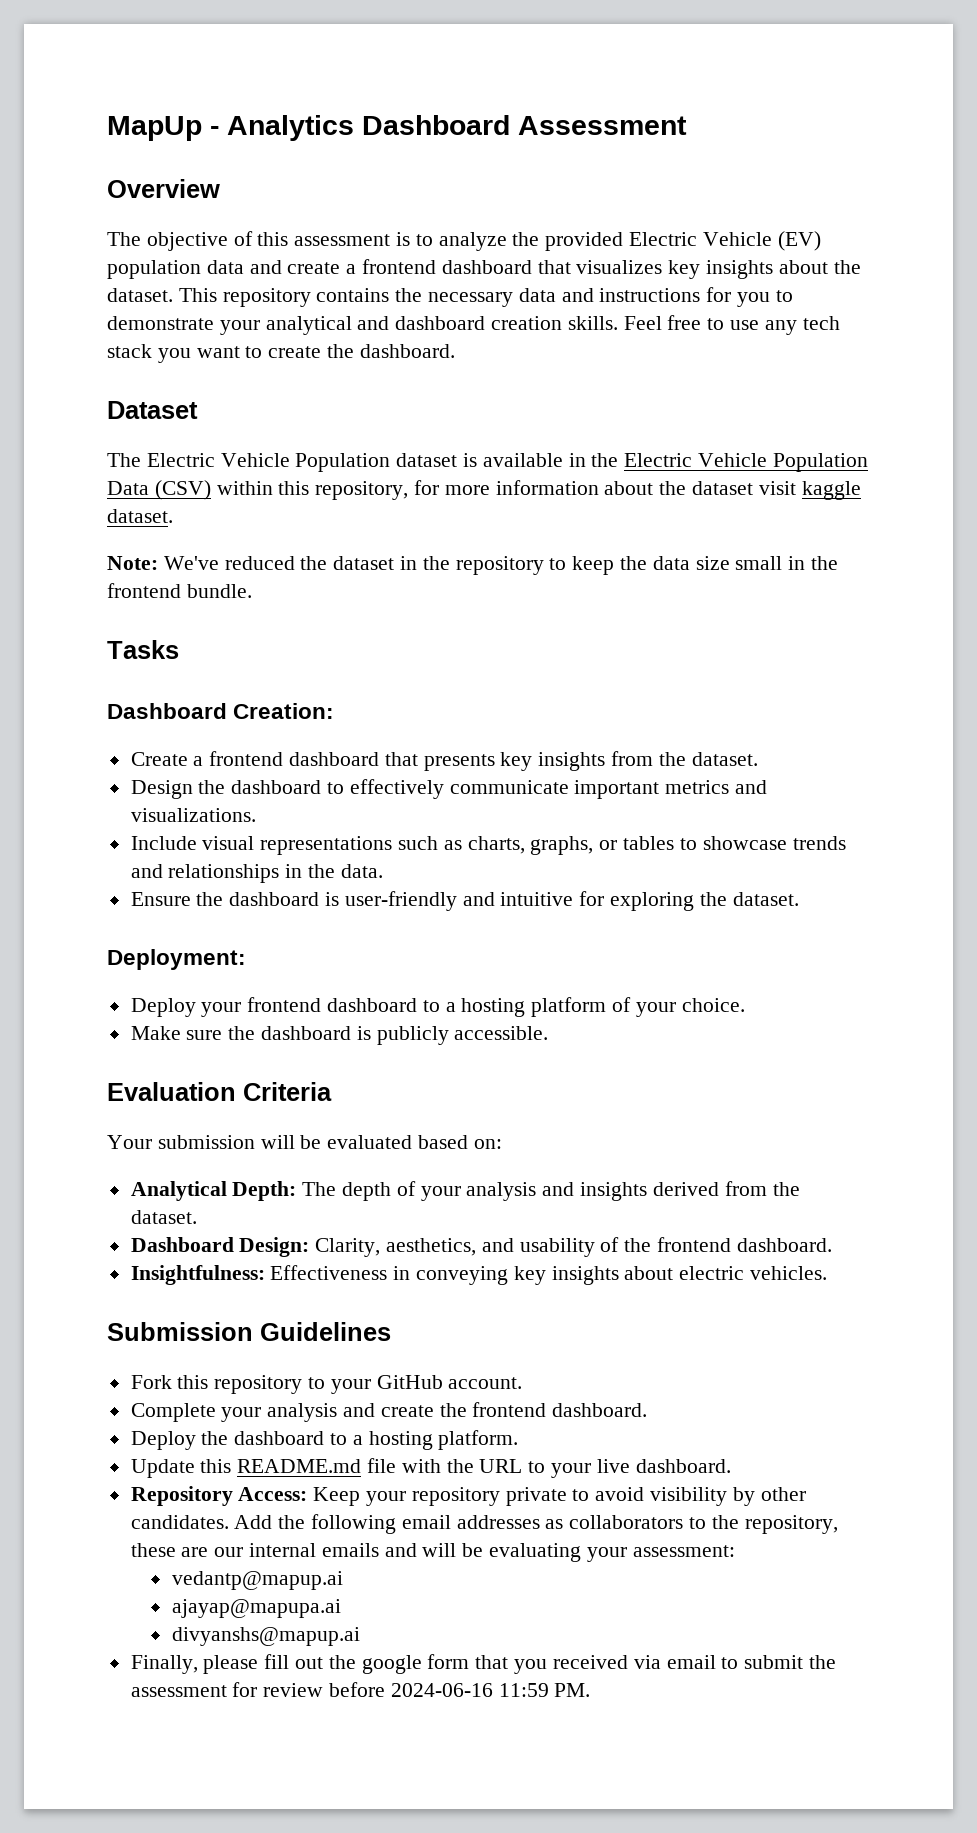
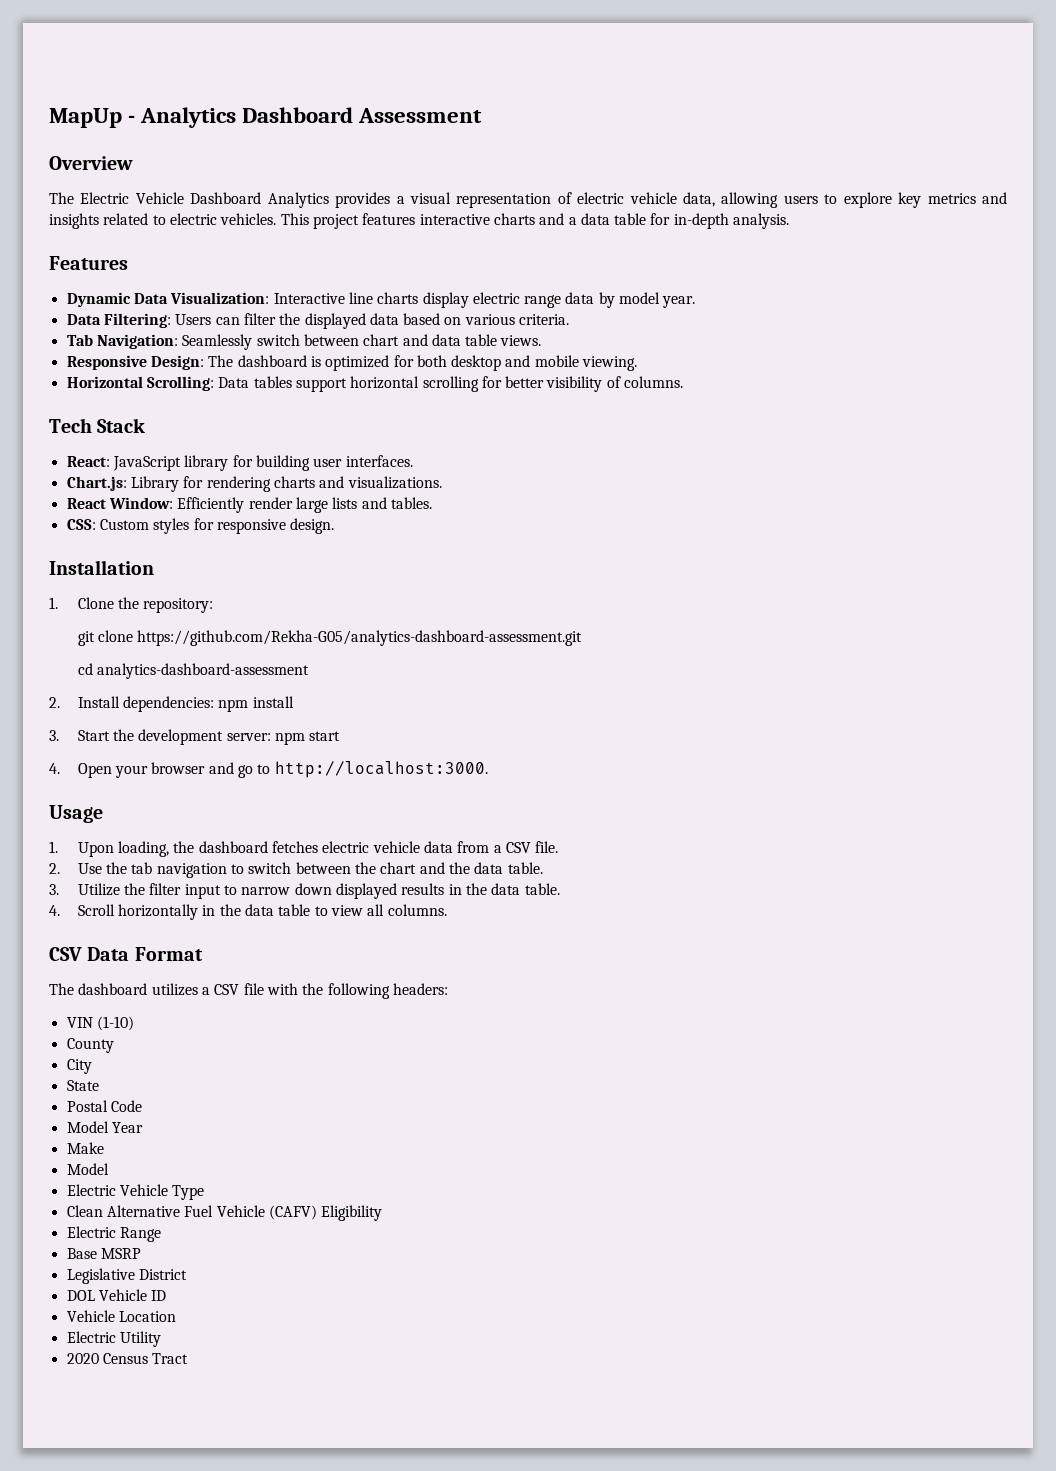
[146,231,821,251] [107,259,861,279] [107,287,793,307] [107,315,840,335] [107,344,455,363] [107,401,198,419] [107,453,868,472] [107,480,861,500] [107,509,173,523] [107,556,839,575] [107,583,252,598] [107,640,179,659] [107,703,335,719] [130,751,758,771] [130,779,768,799] [130,808,256,822] [130,836,846,855] [130,864,383,883] [130,891,799,911] [107,949,246,970] [130,997,745,1017] [130,1026,549,1045] [107,1082,332,1101] [107,1135,502,1149] [130,1181,800,1201] [130,1210,197,1224] [130,1237,832,1257] [130,1265,828,1285] [107,1322,391,1341] [130,1375,523,1394] [130,1402,648,1422] [130,1430,519,1450] [130,1458,731,1478] [130,1486,806,1506] [130,1514,838,1534] [130,1543,735,1562] [171,1571,343,1590] [171,1599,341,1618] [171,1627,360,1646] [130,1654,836,1674] [130,1682,591,1697] objective of this assessment is to analyze the provided Electric Vehicle (EV) population data and create a frontend dashboard that visualizes key insights about the dataset. This repository contains the necessary data and instructions for you to demonstrate your analytical and dashboard creation skills. Feel free to use any tech stack you want to create the dashboard. // Dataset // The Electric Vehicle Population dataset is available in the Electric Vehicle Population Data (CSV) within this repository, for more information about the dataset visit kaggle dataset. // Note: We've reduced the dataset in the repository to keep the data size small in the frontend bundle. // Tasks // Dashboard Creation: // Create a frontend dashboard that presents key insights from the dataset. // Design the dashboard to effectively communicate important metrics and visualizations. // Include visual representations such as charts, graphs, or tables to showcase trends and relationships in the data. // Ensure the dashboard is user-friendly and intuitive for exploring the dataset. // Deployment: // Deploy your frontend dashboard to a hosting platform of your choice. // Make sure the dashboard is publicly accessible. // Evaluation Criteria // Your submission will be evaluated based on: // Analytical Depth: The depth of your analysis and insights derived from the dataset. // Dashboard Design: Clarity, aesthetics, and usability of the frontend dashboard. // Insightfulness: Effectiveness in conveying key insights about electric vehicles. // Submission Guidelines // Fork this repository to your GitHub account. // Complete your analysis and create the frontend dashboard. // Deploy the dashboard to a hosting platform. // Update this README.md file with the URL to your live dashboard. // Repository Access: Keep your repository private to avoid visibility by other candidates. Add the following email addresses as collaborators to the repository, these are our internal emails and will be evaluating your assessment: // vedantp@mapup.ai // ajayap@mapupa.ai // divyanshs@mapup.ai // Finally, please fill out the google form that you received via email to submit the assessment for review before 2024-06-16 11:59 PM. -> [80,192,1008,208] [49,213,790,229] [49,256,128,270] [66,292,696,308] [66,313,570,329] [66,334,542,350] [66,355,638,371] [66,376,684,392] [49,418,146,433] [66,455,413,471] [66,476,442,492] [66,497,432,513] [66,518,335,534] [49,560,154,575] [49,597,214,613] [77,630,583,646] [77,663,310,679] [49,696,294,712] [49,729,341,745] [49,761,488,778] [49,805,103,823] [49,841,559,857] [49,862,543,878] [49,883,560,899] [49,904,447,920] [49,947,203,961] [49,983,448,999] [66,1016,134,1031] [66,1038,114,1053] [66,1059,92,1074] [66,1080,99,1091] [66,1100,142,1112] [66,1121,143,1133] [66,1142,104,1154] [66,1163,109,1175] [66,1184,205,1200] [66,1205,383,1221] [66,1226,161,1242] [66,1248,141,1259] [66,1268,187,1284] [66,1289,167,1301] [66,1310,176,1322] [66,1331,161,1347] [66,1353,189,1364] Electric Vehicle Dashboard Analytics provides a visual representation of electric vehicle data, allowing users to explore key metrics and insights related to electric vehicles. This project features interactive charts and a data table for in-depth analysis. // Features // Dynamic Data Visualization: Interactive line charts display electric range data by model year. // Data Filtering: Users can filter the displayed data based on various criteria. // Tab Navigation: Seamlessly switch between chart and data table views. // Responsive Design: The dashboard is optimized for both desktop and mobile viewing. // Horizontal Scrolling: Data tables support horizontal scrolling for better visibility of columns. // Tech Stack // React: JavaScript library for building user interfaces. // Chart.js: Library for rendering charts and visualizations. // React Window: Efficiently render large lists and tables. // CSS: Custom styles for responsive design. // Installation // 1. Clone the repository: // git clone https://github.com/Rekha-G05/analytics-dashboard-assessment.git // cd analytics-dashboard-assessment // 2. Install dependencies: npm install // 3. Start the development server: npm start // 4. Open your browser and go to http://localhost:3000. // Usage // 1. Upon loading, the dashboard fetches electric vehicle data from a CSV file. // 2. Use the tab navigation to switch between the chart and the data table. // 3. Utilize the filter input to narrow down displayed results in the data table. // 4. Scroll horizontally in the data table to view all columns. // CSV Data Format // The dashboard utilizes a CSV file with the following headers: // VIN (1-10) // County // City // State // Postal Code // Model Year // Make // Model // Electric Vehicle Type // Clean Alternative Fuel Vehicle (CAFV) Eligibility // Electric Range // Base MSRP // Legislative District // DOL Vehicle ID // Vehicle Location // Electric Utility // 2020 Census Tract

